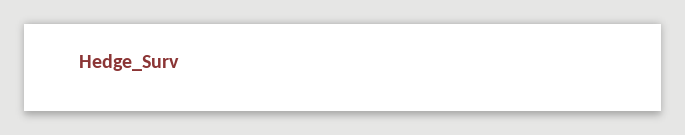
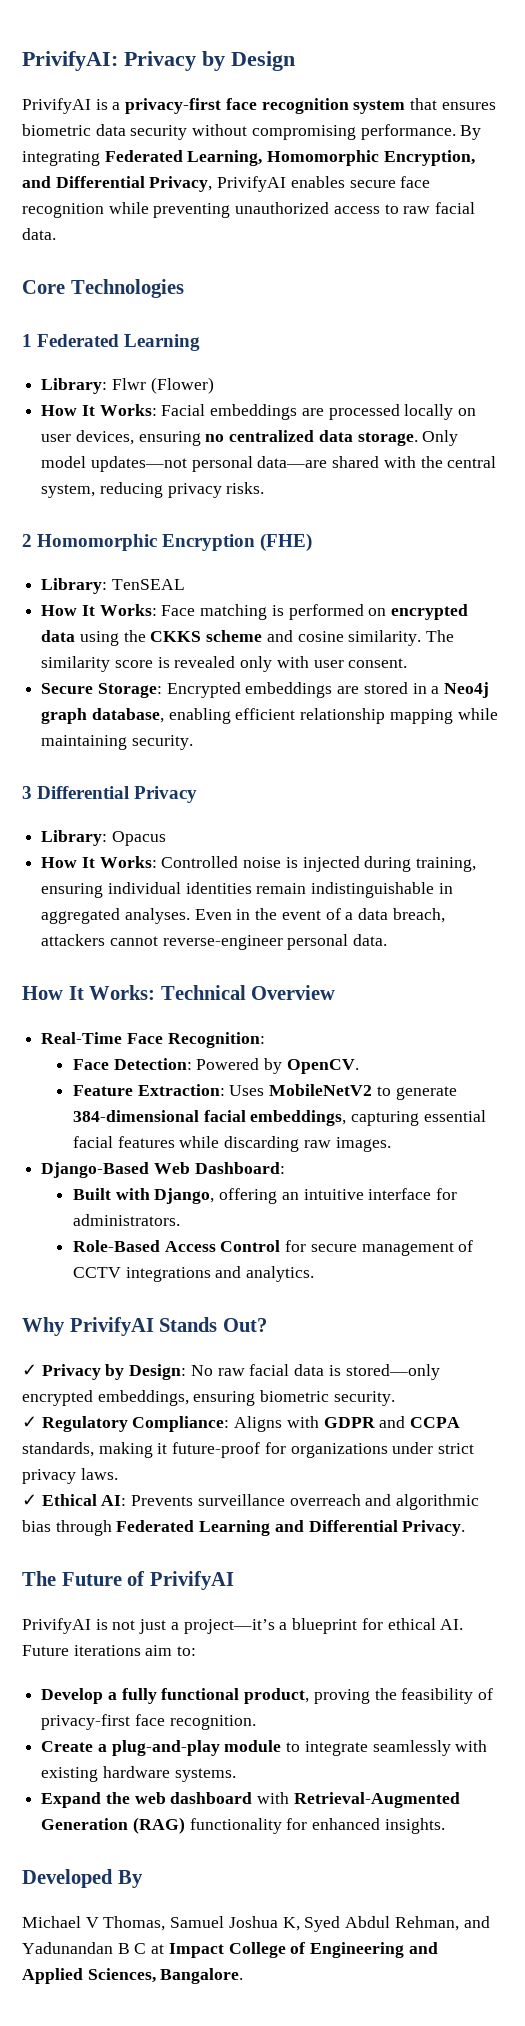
[79,54,179,71] Hedge_Surv -> [22,51,295,71] [22,98,496,114] [22,124,482,140] [22,150,475,166] [22,176,431,192] [22,202,476,218] [22,228,56,240] [22,279,184,298] [22,334,201,351] [41,377,214,394] [41,404,477,420] [41,430,459,446] [41,456,497,472] [41,482,265,498] [22,533,313,552] [41,578,185,594] [41,604,469,620] [41,630,455,646] [41,656,408,672] [41,682,490,698] [41,708,498,724] [41,735,193,750] [22,786,198,803] [41,830,166,846] [41,856,477,872] [41,882,453,898] [41,908,445,924] [41,934,388,950] [22,985,336,1000] [41,1032,265,1048] [72,1058,359,1074] [72,1084,457,1100] [72,1110,486,1126] [72,1136,391,1152] [41,1162,285,1178] [72,1188,457,1204] [72,1214,180,1226] [72,1240,474,1256] [72,1266,315,1282] [22,1317,267,1336] [22,1364,440,1380] [22,1390,395,1406] [22,1416,461,1432] [22,1442,475,1458] [22,1468,118,1484] [22,1494,480,1510] [22,1520,466,1536] [22,1571,234,1590] [22,1618,464,1634] [22,1645,197,1656] [41,1688,494,1704] [41,1714,256,1730] [41,1740,488,1756] [41,1766,236,1782] [41,1792,460,1808] [41,1817,445,1834] [22,1869,143,1888] [22,1916,490,1932] [22,1942,438,1958] [22,1968,244,1984] PrivifyAI: Privacy by Design // PrivifyAI is a privacy-first face recognition system that ensures biometric data security without compromising performance. By integrating Federated Learning, Homomorphic Encryption, and Differential Privacy, PrivifyAI enables secure face recognition while preventing unauthorized access to raw facial data. // Core Technologies // 1 Federated Learning // Library: Flwr (Flower) // How It Works: Facial embeddings are processed locally on user devices, ensuring no centralized data storage. Only model updates—not personal data—are shared with the central system, reducing privacy risks. // 2 Homomorphic Encryption (FHE) // Library: TenSEAL // How It Works: Face matching is performed on encrypted data using the CKKS scheme and cosine similarity. The similarity score is revealed only with user consent. // Secure Storage: Encrypted embeddings are stored in a Neo4j graph database, enabling efficient relationship mapping while maintaining security. // 3 Differential Privacy // Library: Opacus // How It Works: Controlled noise is injected during training, ensuring individual identities remain indistinguishable in aggregated analyses. Even in the event of a data breach, attackers cannot reverse-engineer personal data. // How It Works: Technical Overview // Real-Time Face Recognition: // Face Detection: Powered by OpenCV. // Feature Extraction: Uses MobileNetV2 to generate 384-dimensional facial embeddings, capturing essential facial features while discarding raw images. // Django-Based Web Dashboard: // Built with Django, offering an intuitive interface for administrators. // Role-Based Access Control for secure management of CCTV integrations and analytics. // Why PrivifyAI Stands Out? // ✓ Privacy by Design: No raw facial data is stored—only encrypted embeddings, ensuring biometric security. // ✓ Regulatory Compliance: Aligns with GDPR and CCPA standards, making it future-proof for organizations under strict privacy laws. // ✓ Ethical AI: Prevents surveillance overreach and algorithmic bias through Federated Learning and Differential Privacy. // The Future of PrivifyAI // PrivifyAI is not just a project—it’s a blueprint for ethical AI. Future iterations aim to: // Develop a fully functional product, proving the feasibility of privacy-first face recognition. // Create a plug-and-play module to integrate seamlessly with existing hardware systems. // Expand the web dashboard with Retrieval-Augmented Generation (RAG) functionality for enhanced insights. // Developed By // Michael V Thomas, Samuel Joshua K, Syed Abdul Rehman, and Yadunandan B C at Impact College of Engineering and Applied Sciences, Bangalore.

